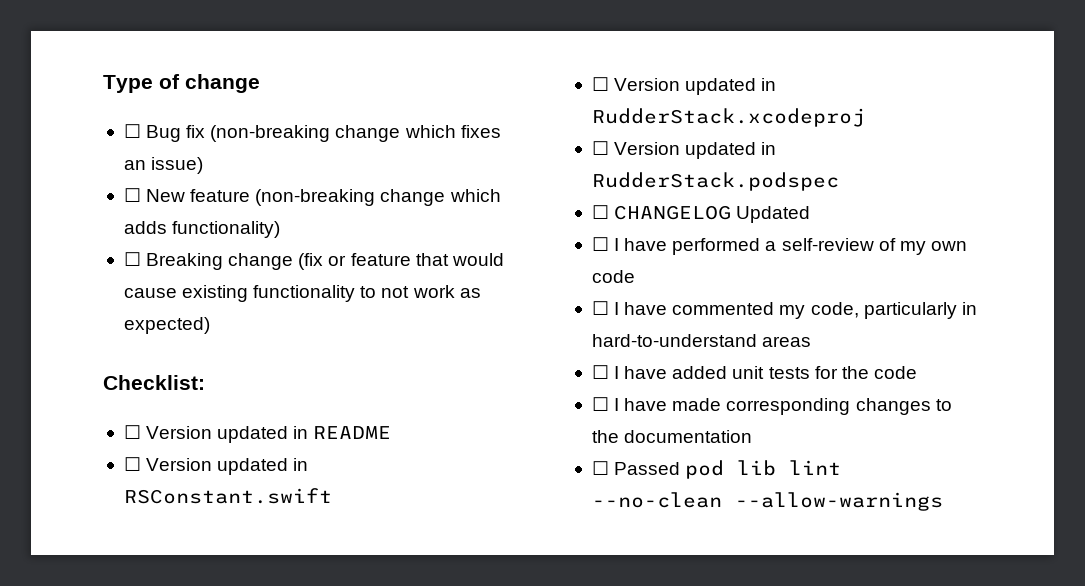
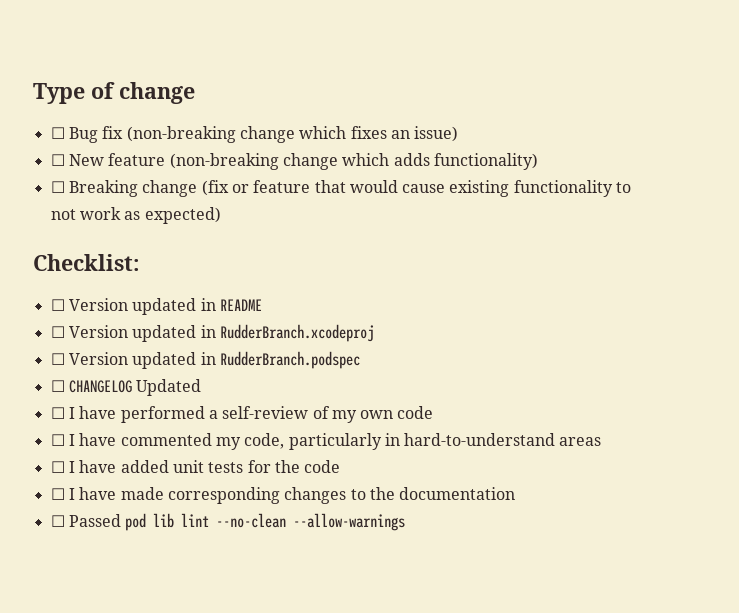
[123,488,332,504] [591,77,777,95] [591,108,865,127] [591,141,777,159] [591,172,839,191] RSConstant.swift // ☐ Version updated in RudderStack.xcodeproj // ☐ Version updated in RudderStack.podspec -> [219,324,374,342] [50,351,360,369] RudderBranch.xcodeproj // ☐ Version updated in RudderBranch.podspec

